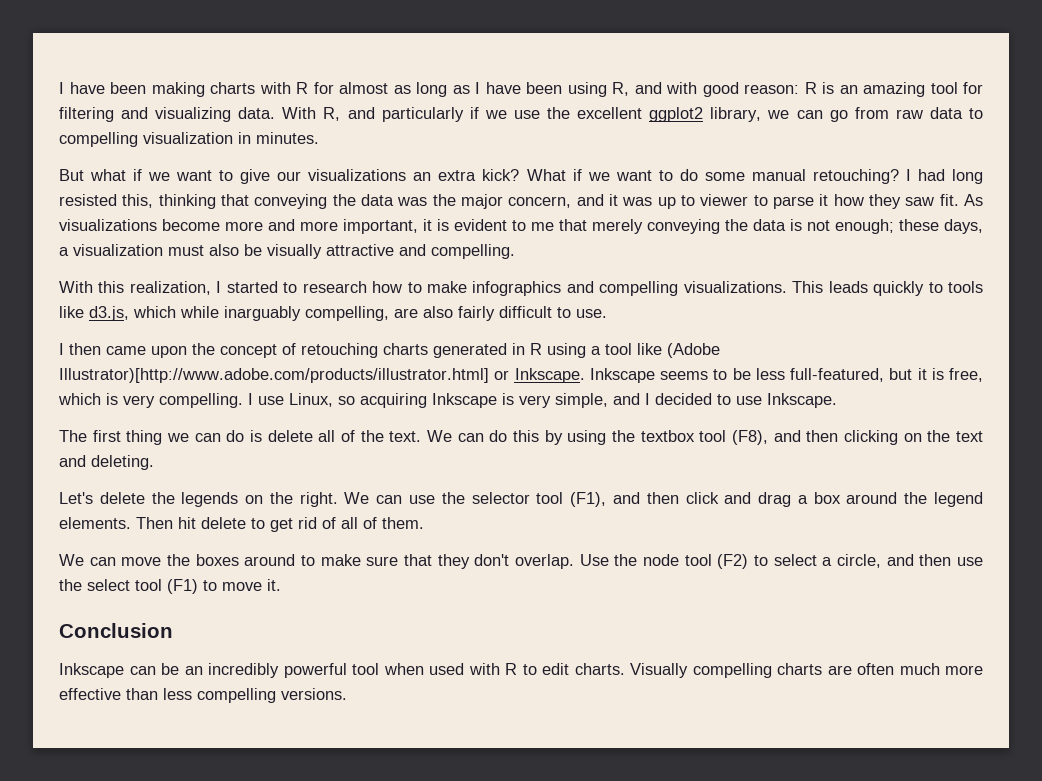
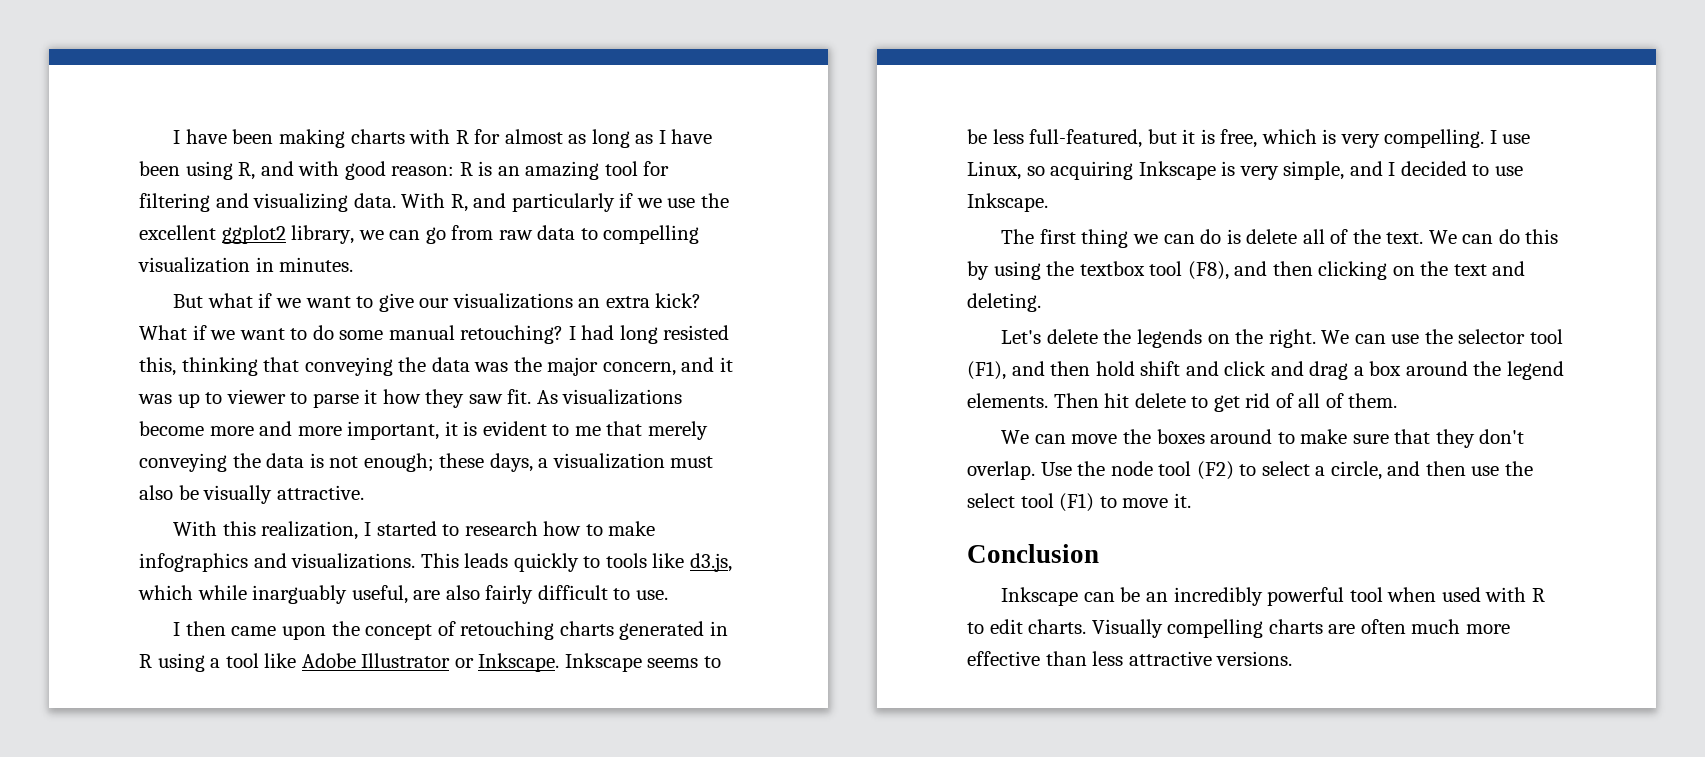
[326,244,515,259] attractive and compelling. -> [276,485,364,500] attractive.
[599,281,679,296] compelling -> (287, 560) none
[305,306,389,321] compelling, -> [351,585,408,604] useful,
[667,343,720,358] [59,368,489,383] (Adobe Illustrator)[http://www.adobe.com/products/illustrator.html] -> [301,653,451,668] Adobe Illustrator
(679, 498) none -> [1095,361,1219,376] hold shift and
[197,688,276,703] compelling -> [1128,651,1212,666] attractive

